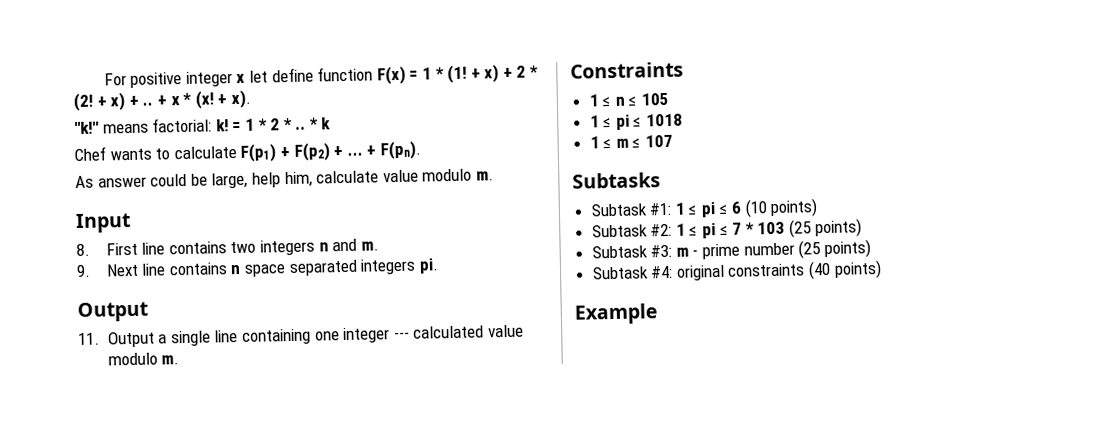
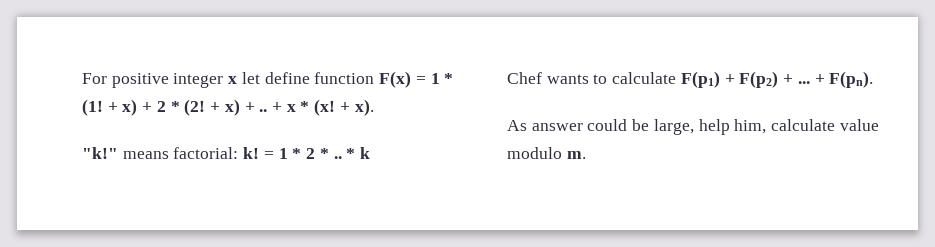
[75,213,131,234] [76,238,379,257] [76,258,439,278] [77,301,148,322] [78,324,524,348] [107,352,180,366] [570,61,684,79] [588,92,670,107] [589,113,684,130] [589,134,674,149] [572,172,661,189] [590,198,819,218] [591,218,862,239] [591,239,871,260] [591,259,882,281] [574,303,659,325] // Input // 8. First line contains two integers n and m. // 9. Next line contains n space separated integers pi. // Output // 11. Output a single line containing one integer --- calculated value modulo m. // Constraints // 1 ≤ n ≤ 105 // 1 ≤ pi ≤ 1018 // 1 ≤ m ≤ 107 // Subtasks // Subtask #1: 1 ≤ pi ≤ 6 (10 points) // Subtask #2: 1 ≤ pi ≤ 7 * 103 (25 points) // Subtask #3: m - prime number (25 points) // Subtask #4: original constraints (40 points) // Example -> (586, 155) none

